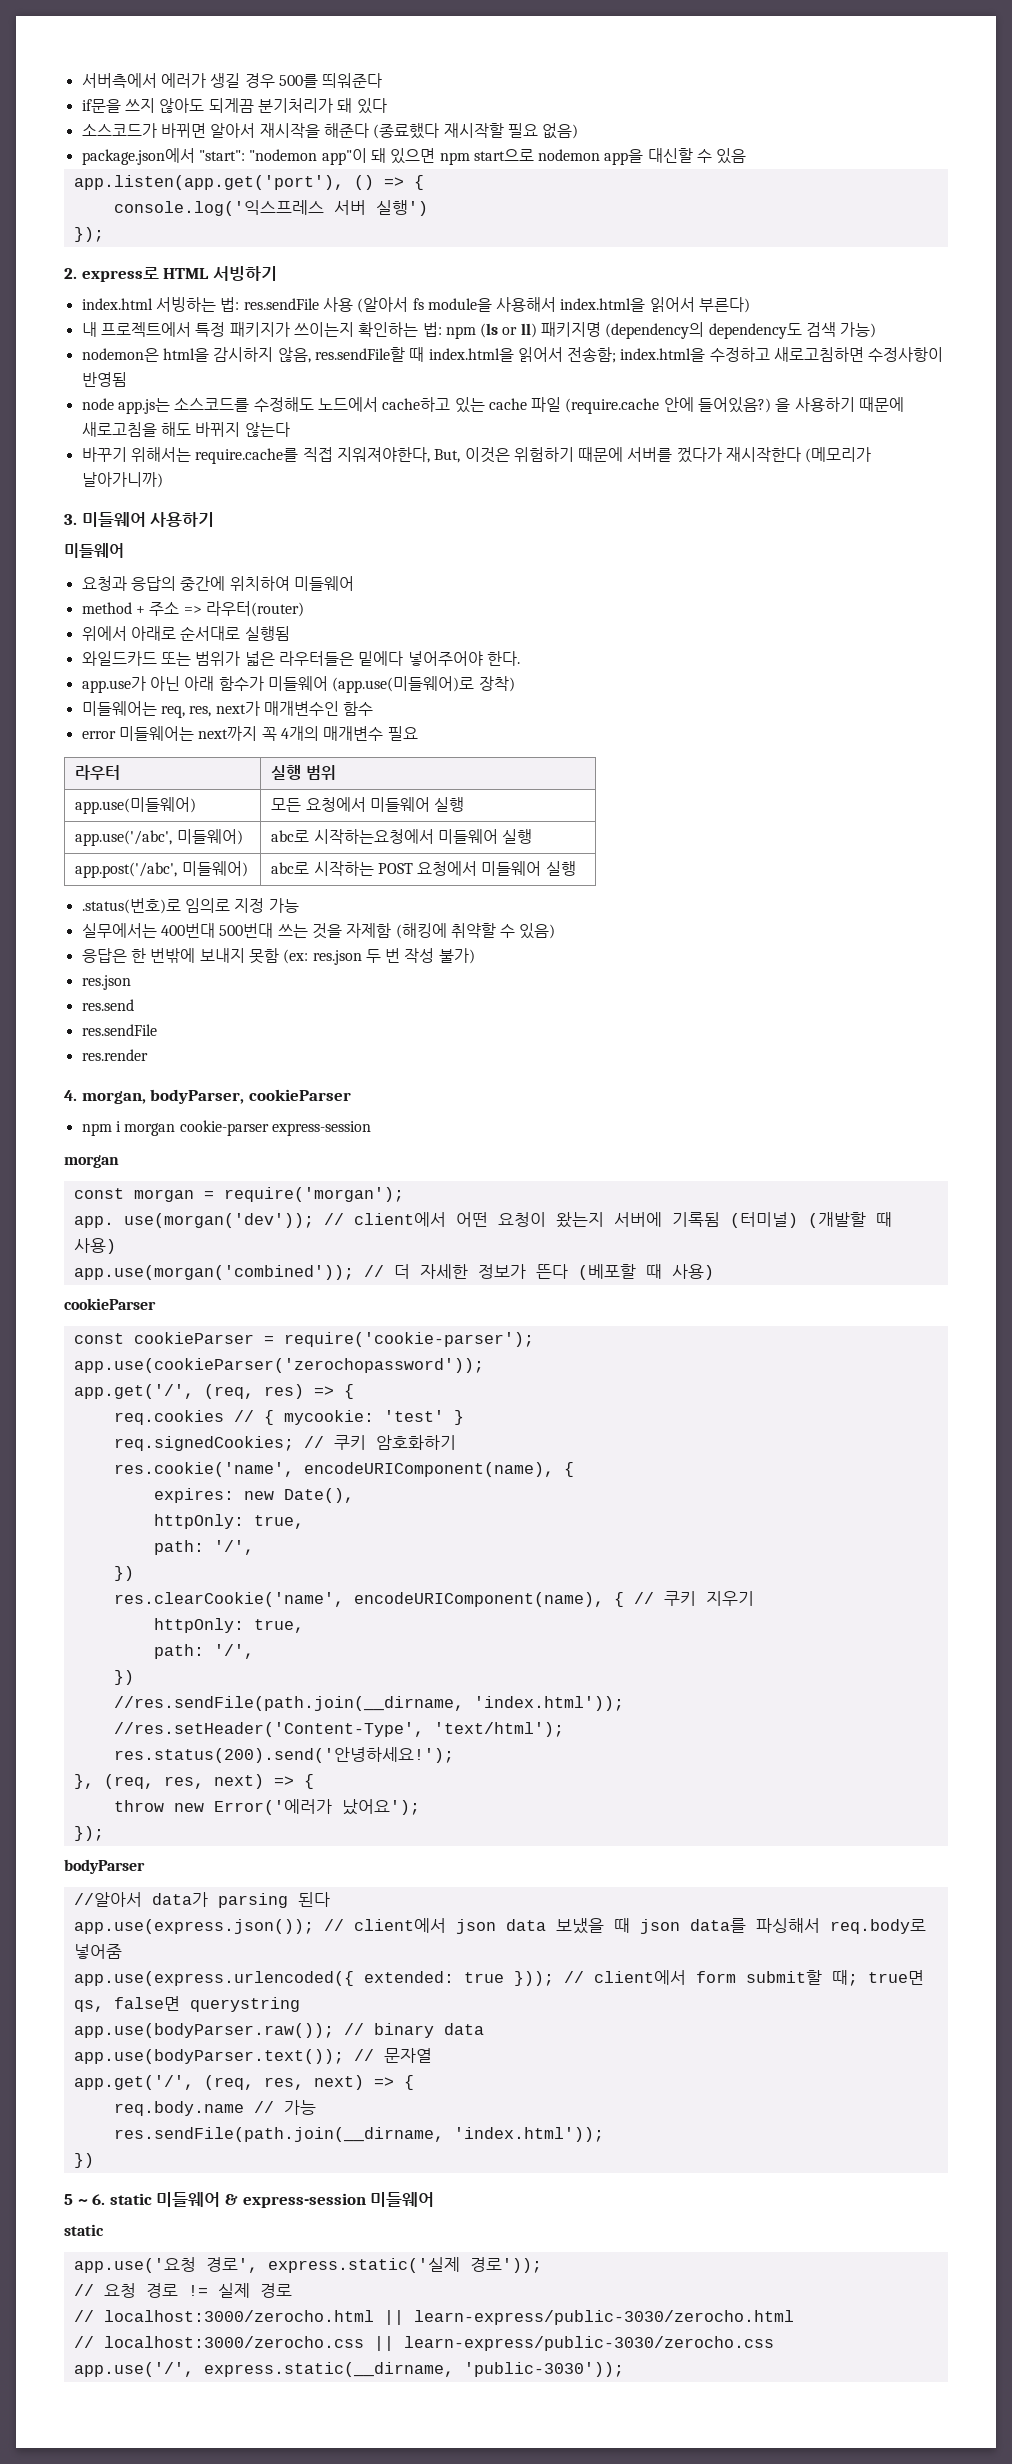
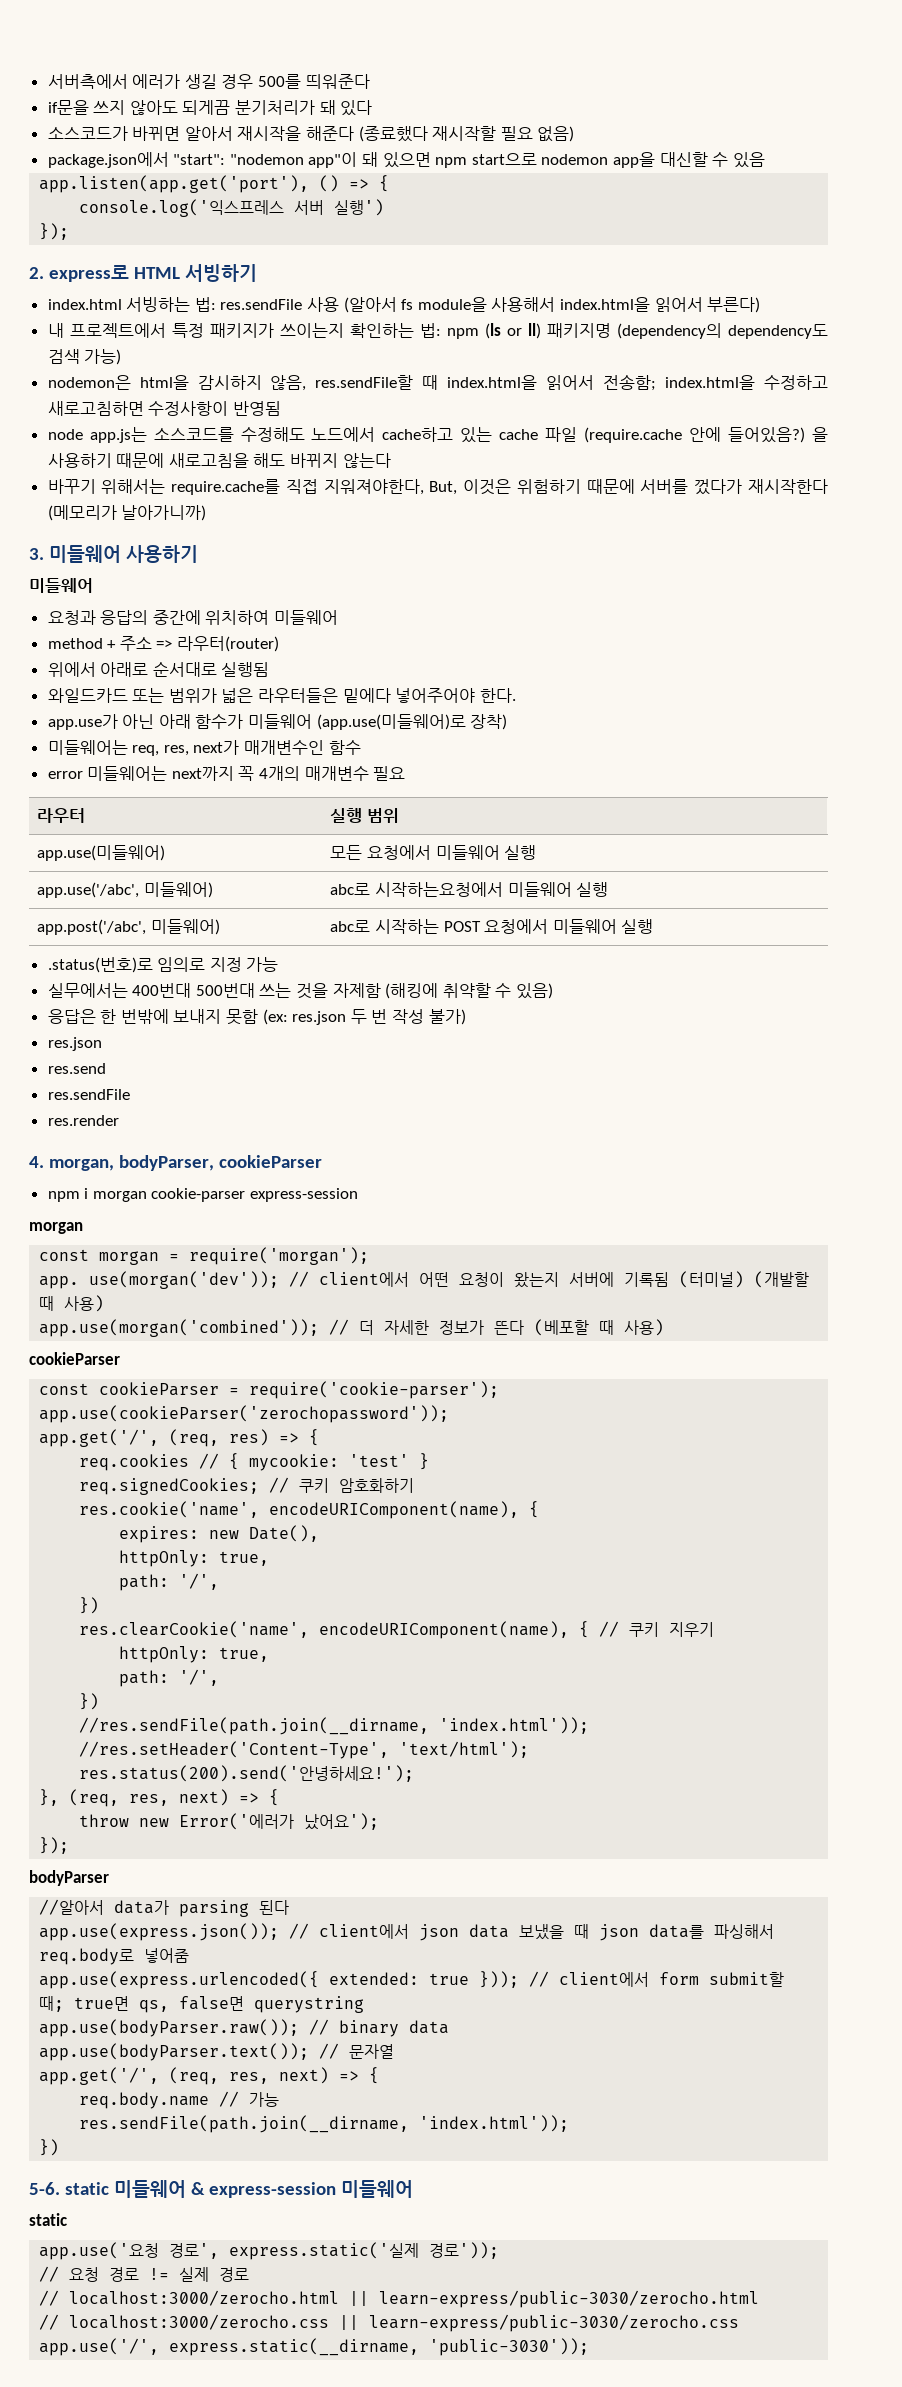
[64,2194,106,2205] 5 ~ 6. -> [29,2182,60,2195] 5-6.

